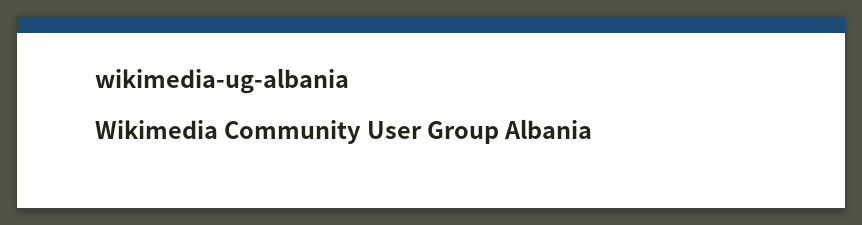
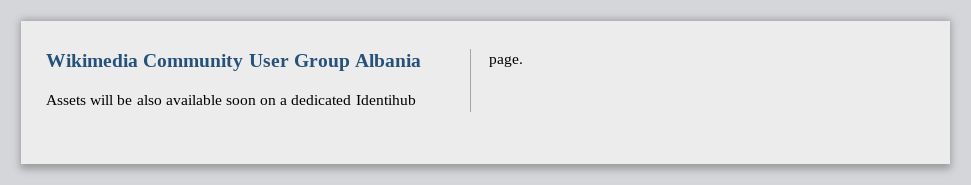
[95,68,349,94] wikimedia-ug-albania // -> (46, 60) none
(593, 129) none -> [46,95,416,105] [489,56,523,67] // Assets will be also available soon on a dedicated Identihub page.

